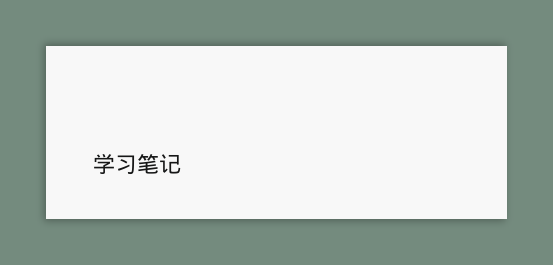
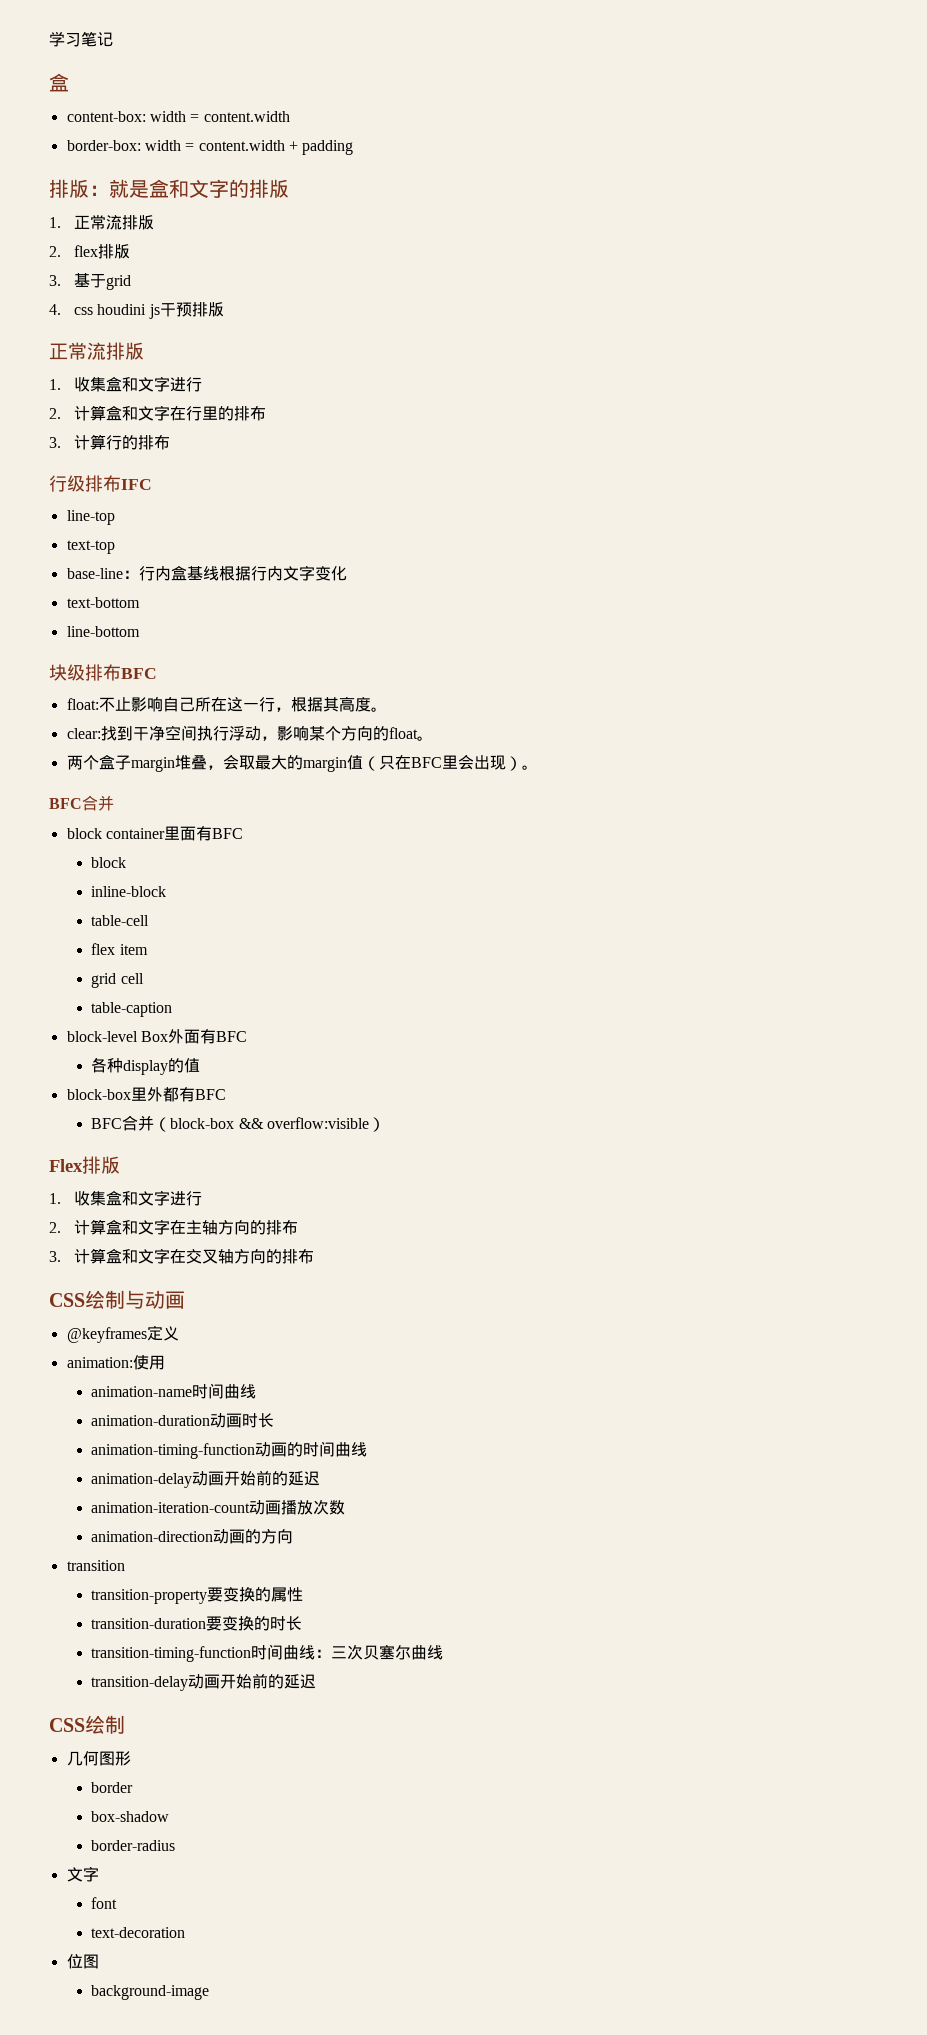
(181, 164) none -> [49,73,69,92] [66,111,290,122] [66,140,354,155] [49,179,289,198] [49,215,154,230] [49,244,130,259] [49,273,131,290] [49,302,224,319] [49,342,144,360] [49,376,202,392] [49,405,266,421] [49,434,170,450] [49,475,152,492] [66,510,115,525] [66,540,115,554] [66,565,347,581] [66,597,140,608] [66,626,140,637] [49,664,157,681] [66,696,387,712] [66,725,433,741] [66,754,538,772] [49,795,114,811] [66,826,243,841] [91,857,127,868] [91,886,167,897] [91,915,150,926] [91,943,148,955] [91,973,144,988] [91,1002,173,1017] [66,1029,247,1044] [91,1057,201,1075] [66,1087,226,1102] [91,1115,386,1132] [49,1156,120,1174] [49,1190,202,1206] [49,1219,298,1235] [49,1248,314,1264] [49,1290,185,1309] [66,1325,179,1343] [66,1355,165,1370] [91,1383,257,1399] [91,1413,275,1428] [91,1441,368,1459] [91,1470,321,1488] [91,1499,346,1515] [91,1529,294,1544] [66,1560,125,1571] [91,1587,304,1604] [91,1616,303,1631] [91,1644,444,1662] [91,1673,317,1691] [49,1715,125,1734] [66,1751,131,1766] [91,1782,134,1793] [91,1811,170,1822] [91,1840,176,1851] [66,1866,99,1882] [91,1897,118,1909] [91,1927,186,1938] [66,1954,99,1969] [91,1985,210,2000] // 盒 // content-box: width = content.width // border-box: width = content.width + padding // 排版：就是盒和文字的排版 // 1.正常流排版 // 2. flex排版 // 3.基于grid // 4. css houdini js干预排版 // 正常流排版 // 1.收集盒和文字进行 // 2.计算盒和文字在行里的排布 // 3.计算行的排布 // 行级排布IFC // line-top // text-top // base-line：行内盒基线根据行内文字变化 // text-bottom // line-bottom // 块级排布BFC // float:不止影响自己所在这一行，根据其高度。 // clear:找到干净空间执行浮动，影响某个方向的float。 // 两个盒子margin堆叠，会取最大的margin值（只在BFC里会出现）。 // BFC合并 // block container里面有BFC // block // inline-block // table-cell // flex item // grid cell // table-caption // block-level Box外面有BFC // 各种display的值 // block-box里外都有BFC // BFC合并（block-box && overflow:visible） // Flex排版 // 1.收集盒和文字进行 // 2.计算盒和文字在主轴方向的排布 // 3.计算盒和文字在交叉轴方向的排布 // CSS绘制与动画 // @keyframes定义 // animation:使用 // animation-name时间曲线 // animation-duration动画时长 // animation-timing-function动画的时间曲线 // animation-delay动画开始前的延迟 // animation-iteration-count动画播放次数 // animation-direction动画的方向 // transition // transition-property要变换的属性 // transition-duration要变换的时长 // transition-timing-function时间曲线：三次贝塞尔曲线 // transition-delay动画开始前的延迟 // CSS绘制 // 几何图形 // border // box-shadow // border-radius // 文字 // font // text-decoration // 位图 // background-image

